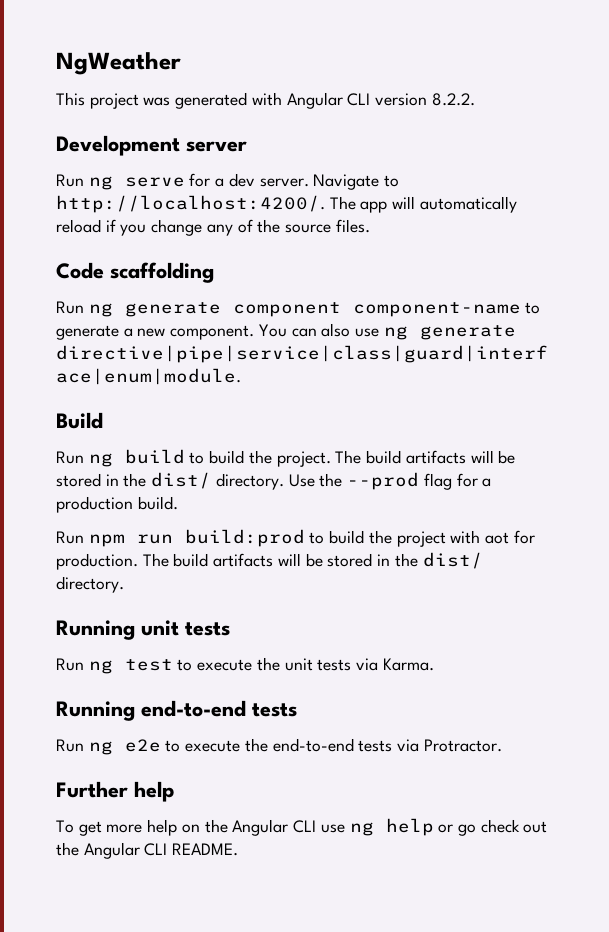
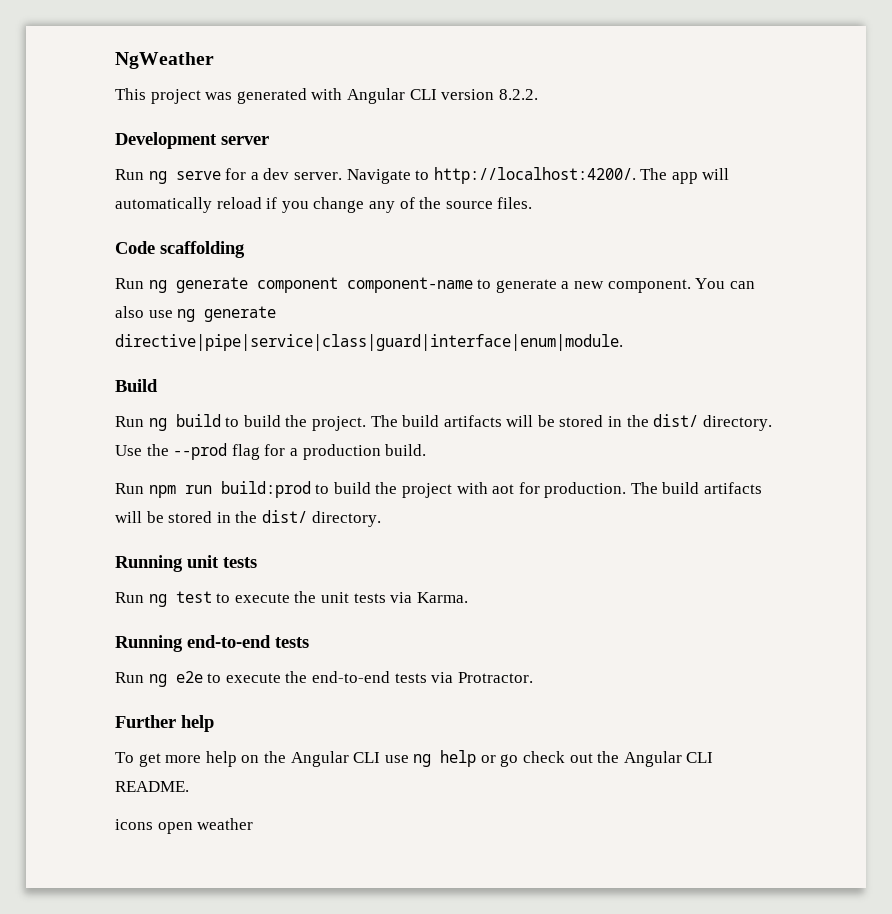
(239, 849) none -> [115,818,254,834] // icons open weather

